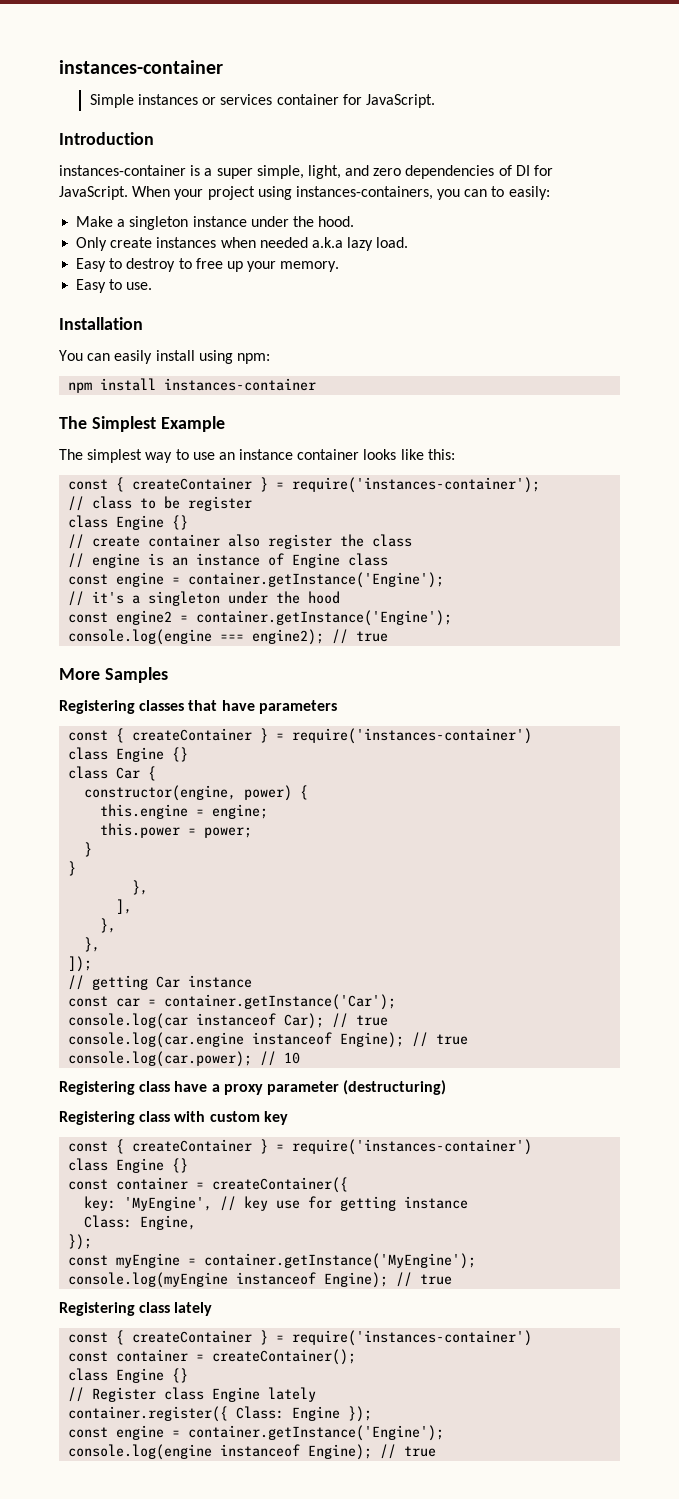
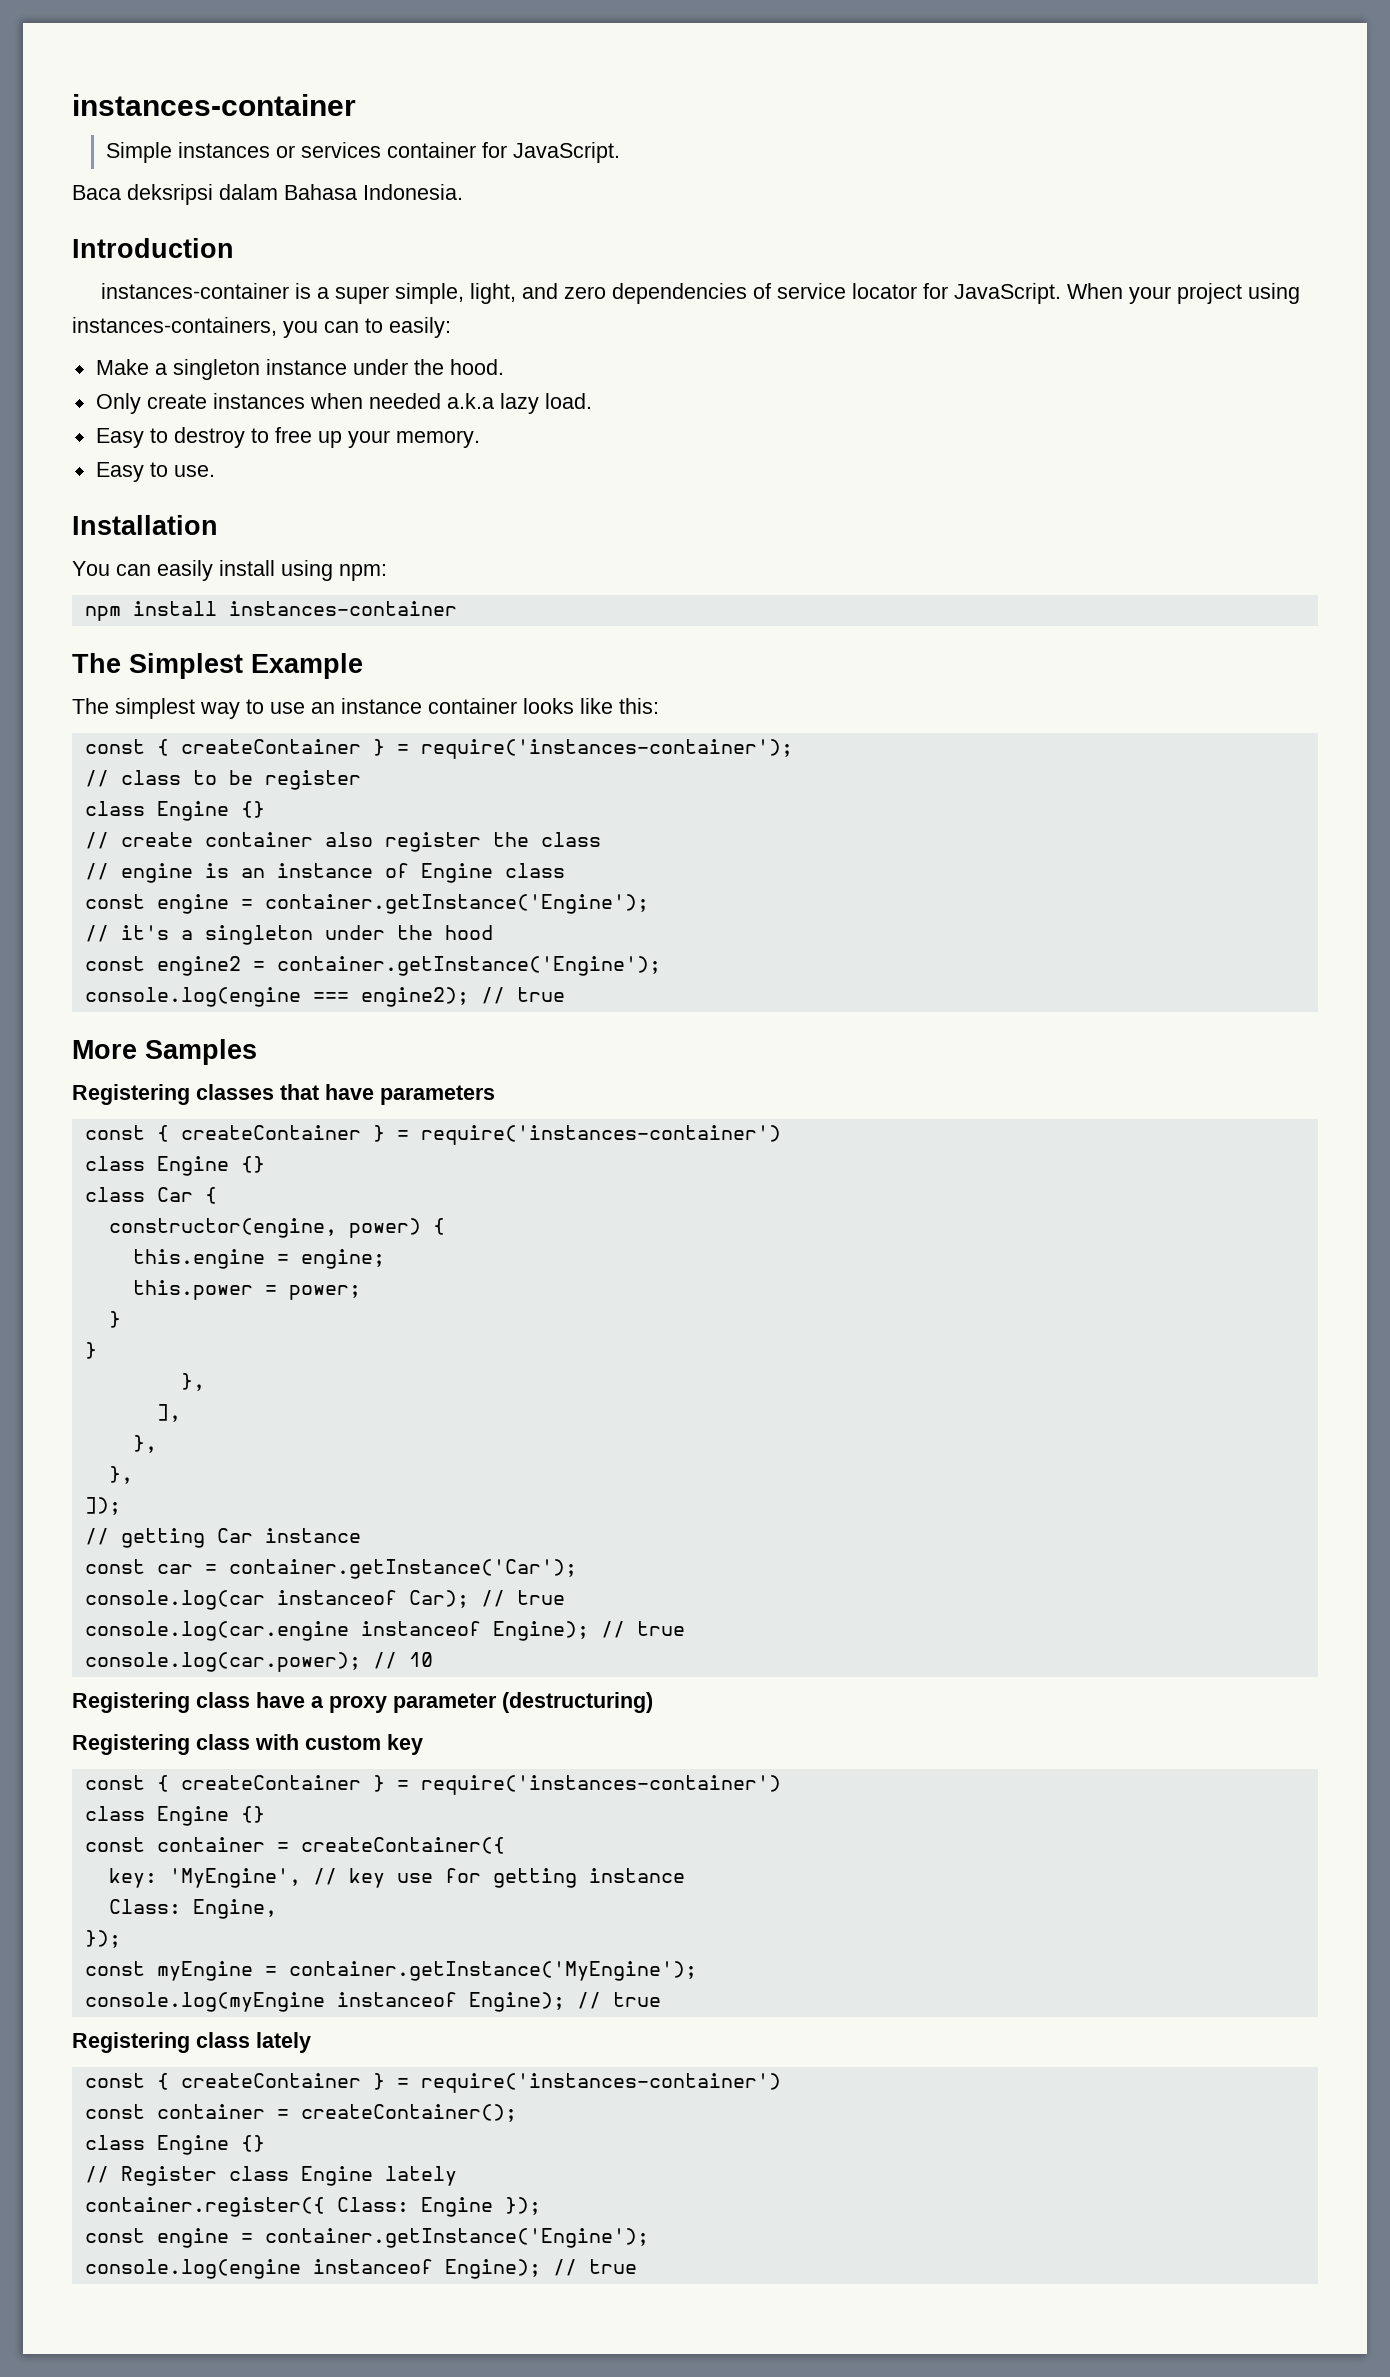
(435, 101) none -> [72,184,463,205] // Baca deksripsi dalam Bahasa Indonesia.
[515,165,530,176] DI -> [776,283,917,299] service locator

